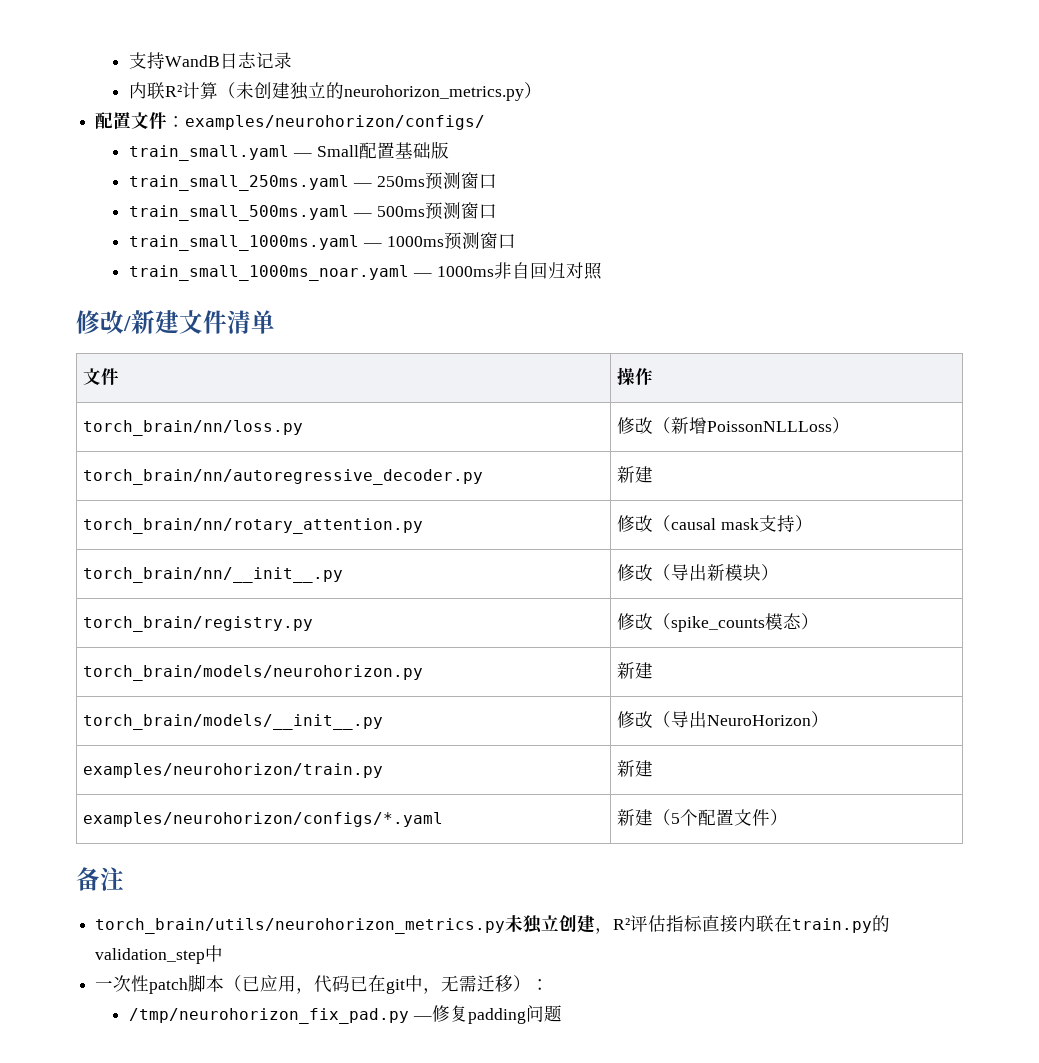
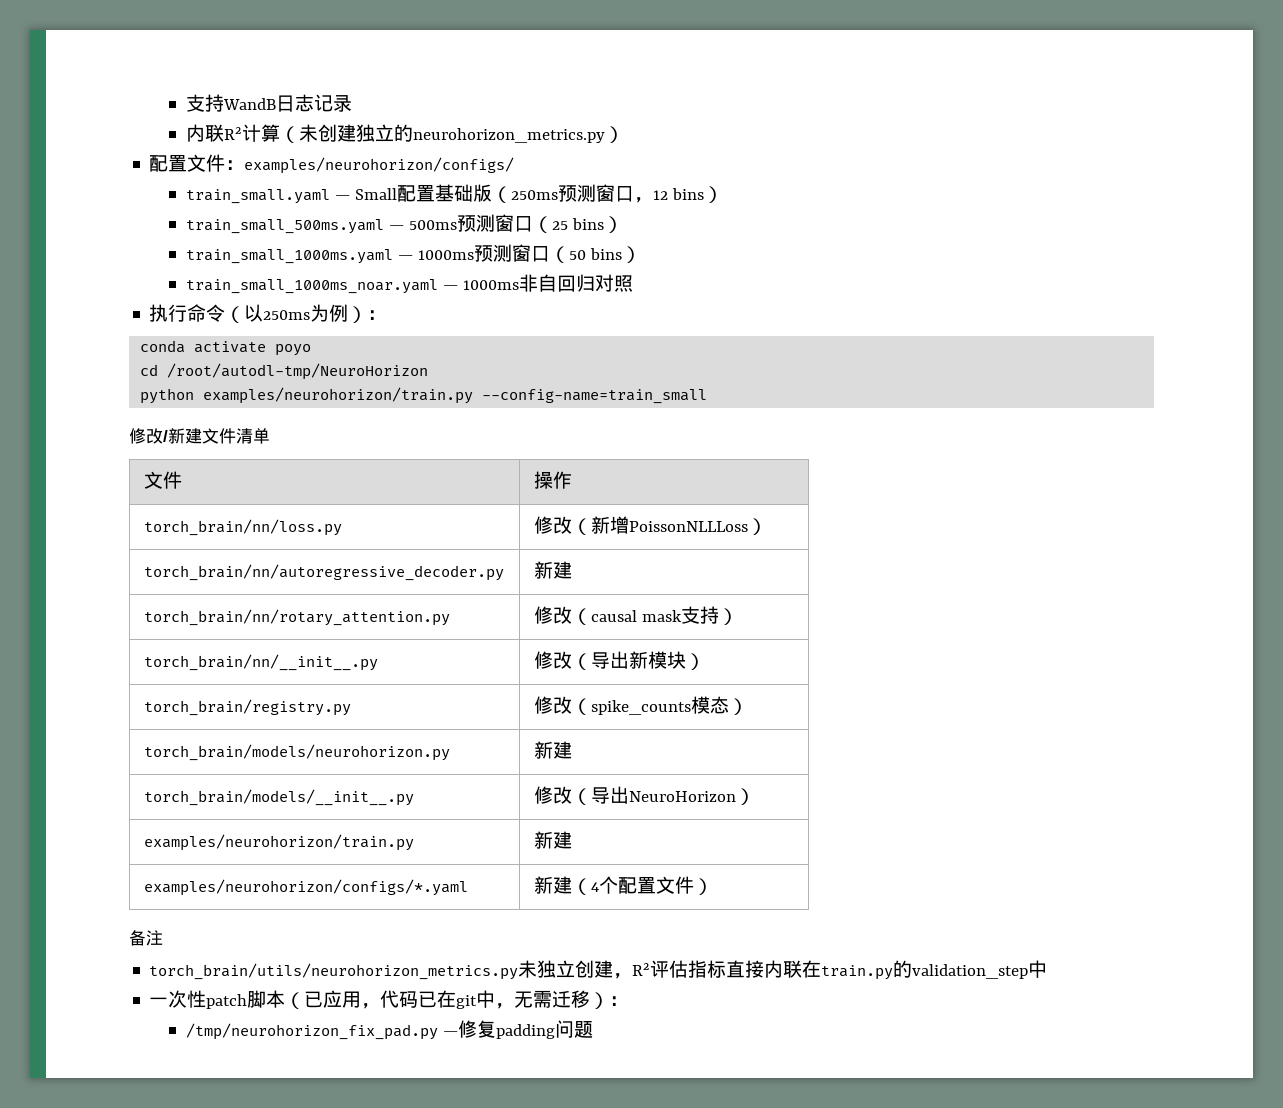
[129,175,372,191] // train_small_250ms.yaml — -> [492,186,512,203] （
(497, 181) none -> [634,186,724,203] ，12 bins）
(497, 211) none -> [533,216,624,233] （25 bins）
(516, 241) none -> [550,246,642,263] （50 bins）
(602, 271) none -> [149,304,387,323] [140,340,312,356] [140,363,429,380] [140,387,708,404] // 执行命令（以250ms为例）： // conda activate poyo // cd /root/autodl-tmp/NeuroHorizon // python examples/neurohorizon/train.py --config-name=train_small
[671,813,681,824] 5 -> [590,882,599,892] 4

